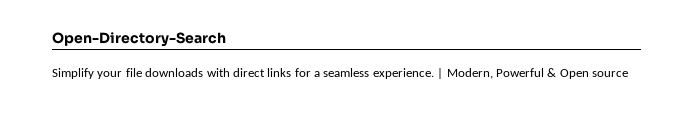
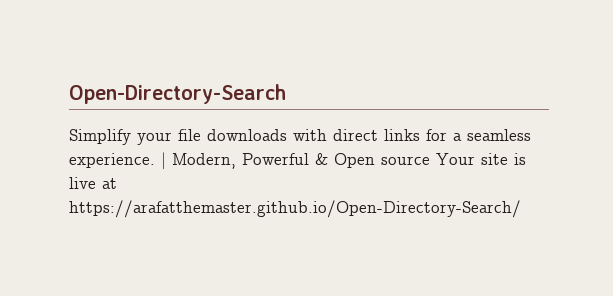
(628, 74) none -> [436,153,526,165] [69,177,117,189] [69,200,521,218] Your site is live at https://arafatthemaster.github.io/Open-Directory-Search/

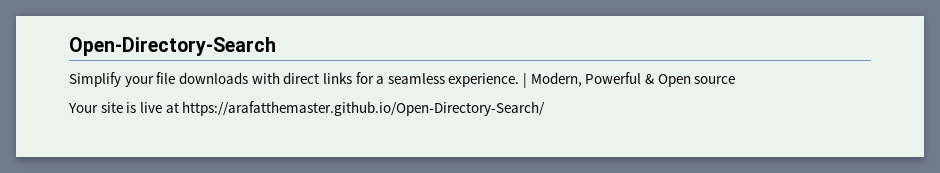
(430, 160) none -> (736, 80) //

